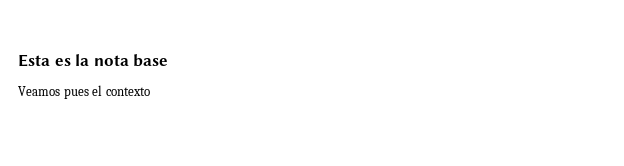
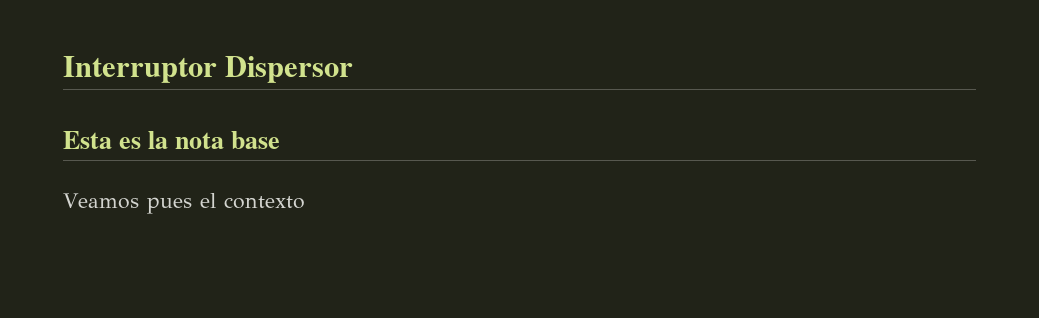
(18, 60) none -> [63,56,354,83] Interruptor Dispersor //

